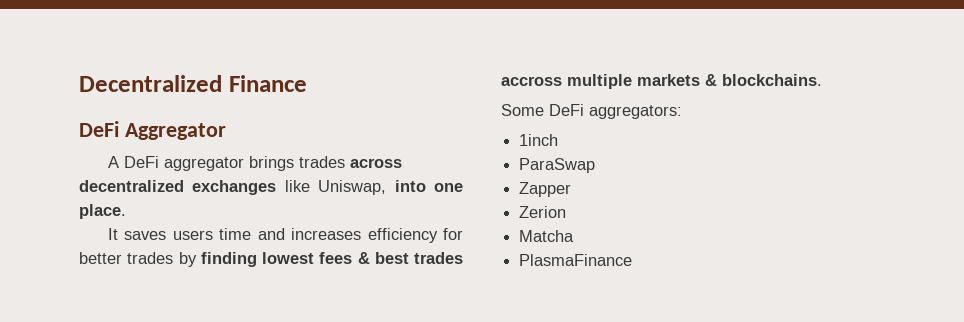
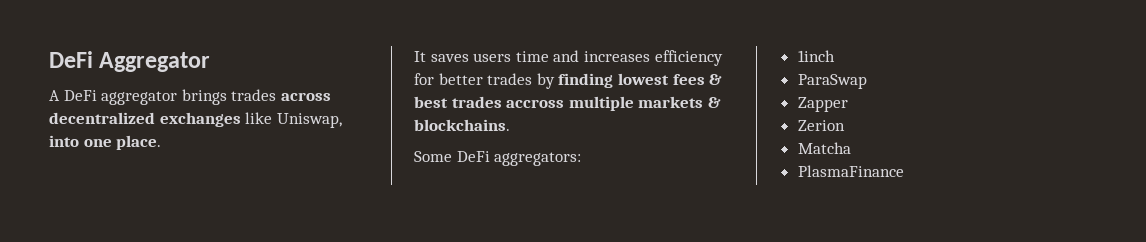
[79,75,307,92] Decentralized Finance // -> (49, 59) none

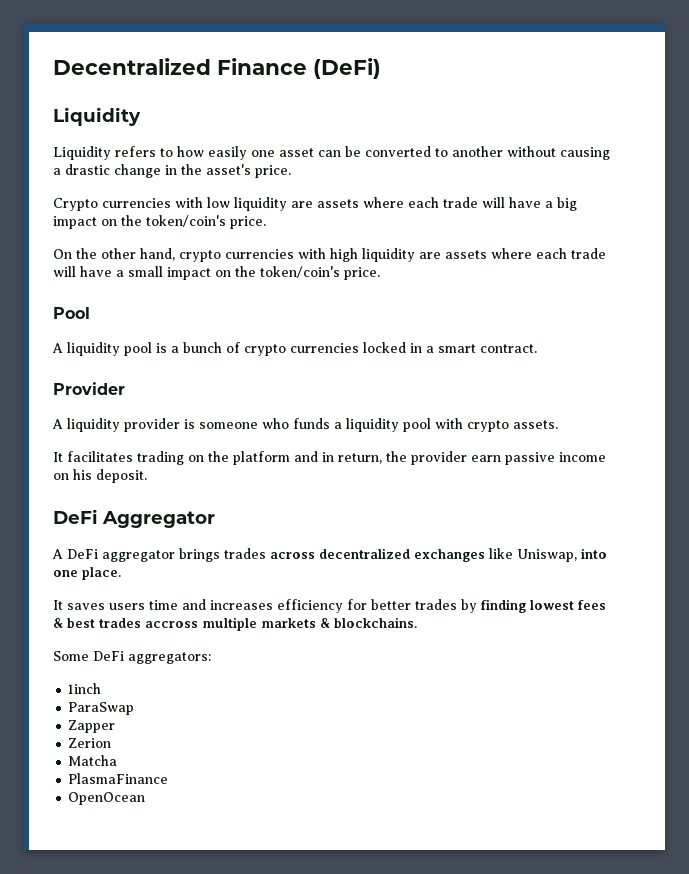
(49, 59) none -> [53,58,381,79] [53,107,141,126] [53,146,610,160] [53,164,291,178] [53,197,577,211] [53,215,266,229] [53,248,606,262] [53,266,380,280] [53,307,90,319] [52,342,537,356] [53,382,125,395] [52,418,558,432] [53,451,606,465] [53,469,147,483] Decentralized Finance (DeFi) // Liquidity // Liquidity refers to how easily one asset can be converted to another without causing a drastic change in the asset's price. // Crypto currencies with low liquidity are assets where each trade will have a big impact on the token/coin's price. // On the other hand, crypto currencies with high liquidity are assets where each trade will have a small impact on the token/coin's price. // Pool // A liquidity pool is a bunch of crypto currencies locked in a smart contract. // Provider // A liquidity provider is someone who funds a liquidity pool with crypto assets. // It facilitates trading on the platform and in return, the provider earn passive income on his deposit. //
(904, 171) none -> [68,792,146,805] // OpenOcean

